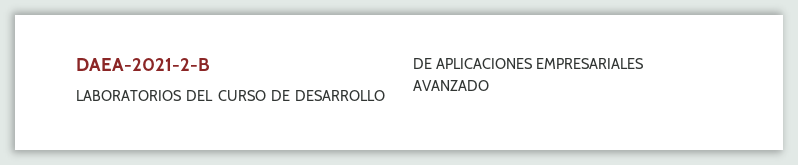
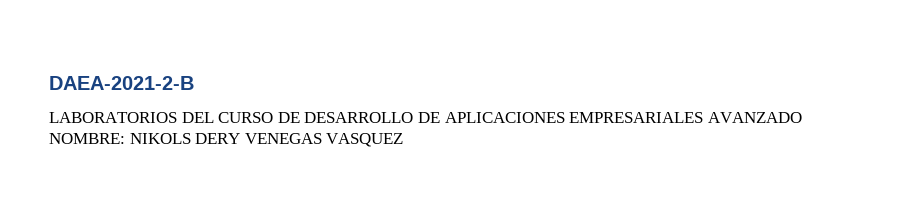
(489, 85) none -> [49,133,404,147] NOMBRE: NIKOLS DERY VENEGAS VASQUEZ

